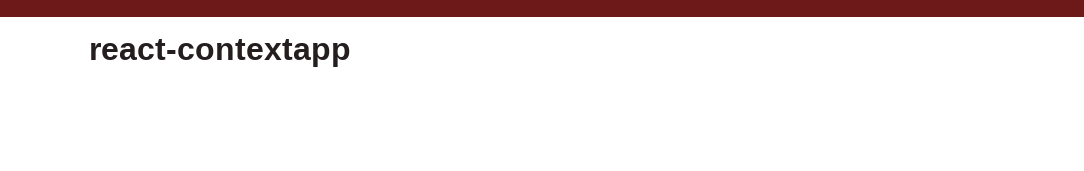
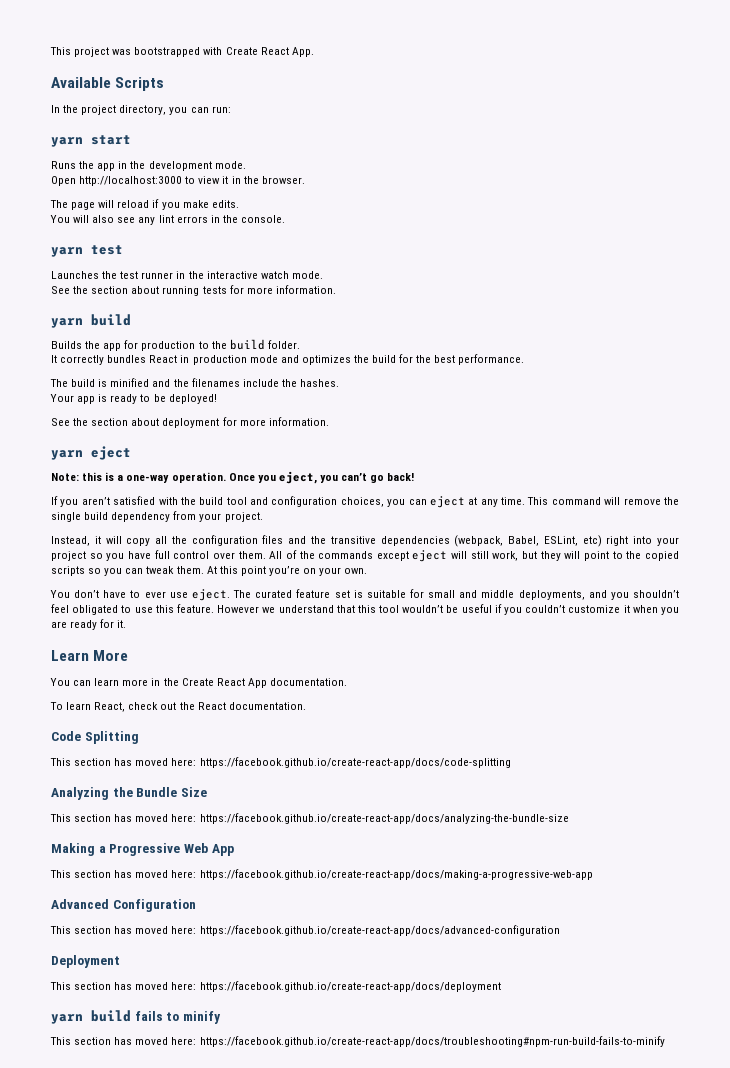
[89,39,351,67] react-contextapp -> [50,47,314,57] [51,77,165,91] [51,105,231,115] [51,135,131,147] [51,161,246,171] [51,176,305,186] [50,199,239,210] [50,215,285,225] [51,245,123,257] [51,271,323,279] [51,285,336,296] [51,314,131,328] [51,339,300,351] [51,354,525,365] [50,378,339,387] [50,394,217,404] [51,417,329,428] [51,446,131,460] [51,471,415,484] [51,496,680,508] [51,511,263,522] [51,535,680,547] [51,550,680,562] [51,566,368,576] [50,589,679,601] [51,604,679,615] [51,619,127,630] [51,650,129,661] [50,678,347,688] [50,702,306,712] [51,731,139,744] [50,757,511,768] [51,787,207,800] [50,813,569,824] [51,843,234,856] [50,869,593,880] [51,899,196,912] [50,925,560,936] [51,955,120,968] [50,981,501,992] [51,1010,221,1024] [50,1036,665,1047] This project was bootstrapped with Create React App. // Available Scripts // In the project directory, you can run: // yarn start // Runs the app in the development mode. // Open http://localhost:3000 to view it in the browser. // The page will reload if you make edits. // You will also see any lint errors in the console. // yarn test // Launches the test runner in the interactive watch mode. // See the section about running tests for more information. // yarn build // Builds the app for production to the build folder. // It correctly bundles React in production mode and optimizes the build for the best performance. // The build is minified and the filenames include the hashes. // Your app is ready to be deployed! // See the section about deployment for more information. // yarn eject // Note: this is a one-way operation. Once you eject, you can’t go back! // If you aren’t satisfied with the build tool and configuration choices, you can eject at any time. This command will remove the single build dependency from your project. // Instead, it will copy all the configuration files and the transitive dependencies (webpack, Babel, ESLint, etc) right into your project so you have full control over them. All of the commands except eject will still work, but they will point to the copied scripts so you can tweak them. At this point you’re on your own. // You don’t have to ever use eject. The curated feature set is suitable for small and middle deployments, and you shouldn’t feel obligated to use this feature. However we understand that this tool wouldn’t be useful if you couldn’t customize it when you are ready for it. // Learn More // You can learn more in the Create React App documentation. // To learn React, check out the React documentation. // Code Splitting // This section has moved here: https://facebook.github.io/create-react-app/docs/code-splitting // Analyzing the Bundle Size // This section has moved here: https://facebook.github.io/create-react-app/docs/analyzing-the-bundle-size // Making a Progressive Web App // This section has moved here: https://facebook.github.io/create-react-app/docs/making-a-progressive-web-app // Advanced Configuration // This section has moved here: https://facebook.github.io/create-react-app/docs/advanced-configuration // Deployment // This section has moved here: https://facebook.github.io/create-react-app/docs/deployment // yarn build fails to minify // This section has moved here: https://facebook.github.io/create-react-app/docs/troubleshooting#npm-run-build-fails-to-minify

